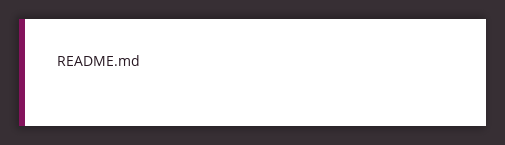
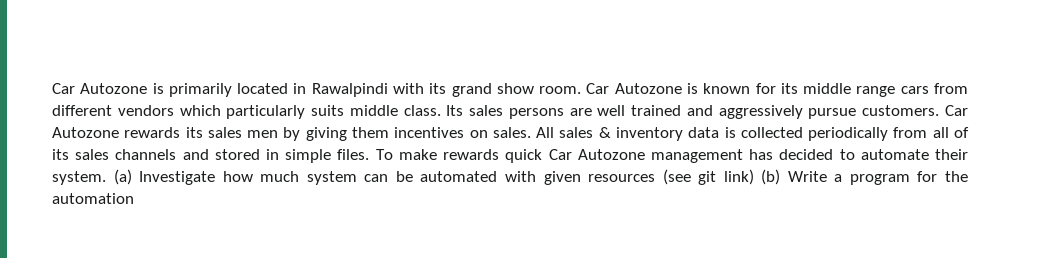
[57,55,140,66] README.md -> [52,83,969,97] [52,105,968,119] [52,127,970,141] [52,149,969,163] [52,169,968,185] [52,193,134,204] Car Autozone is primarily located in Rawalpindi with its grand show room. Car Autozone is known for its middle range cars from different vendors which particularly suits middle class. Its sales persons are well trained and aggressively pursue customers. Car Autozone rewards its sales men by giving them incentives on sales. All sales & inventory data is collected periodically from all of its sales channels and stored in simple files. To make rewards quick Car Autozone management has decided to automate their system. (a) Investigate how much system can be automated with given resources (see git link) (b) Write a program for the automation

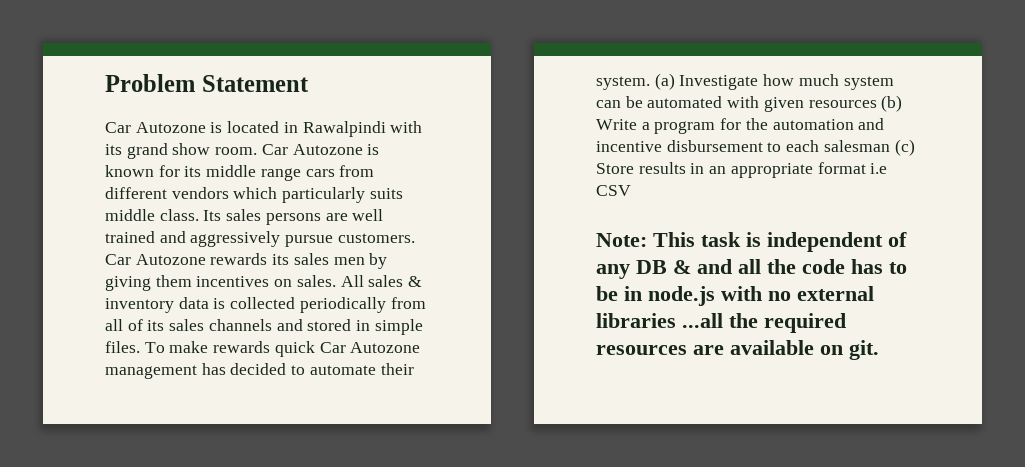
[52,83,232,97] Car Autozone is primarily -> [105,74,309,92] [105,122,223,133] Problem Statement // Car Autozone is
[662,169,754,185] (see git link) -> (877, 104) none
(134, 198) none -> [858,118,885,130] [596,139,915,156] [596,162,888,178] [596,185,631,196] [596,232,907,252] [596,259,907,279] [596,286,874,306] [596,313,846,333] [596,340,879,360] and incentive disbursement to each salesman (c) Store results in an appropriate format i.e CSV // Note: This task is independent of any DB & and all the code has to be in node.js with no external libraries ...all the required resources are available on git.

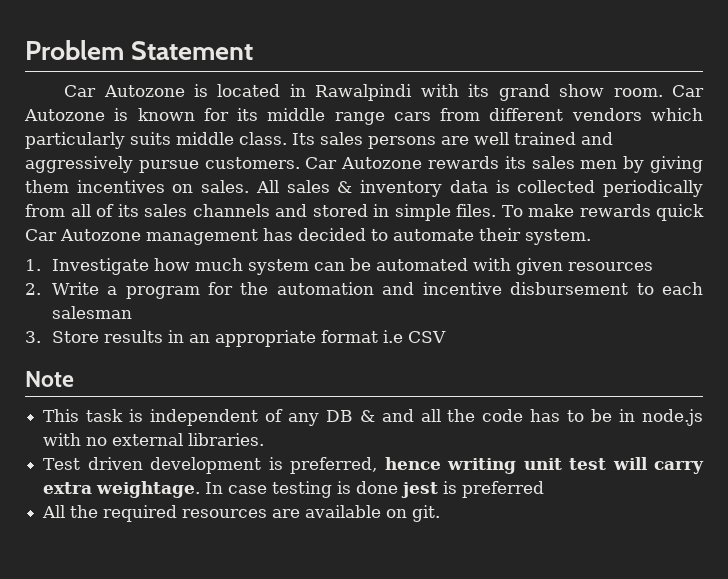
[654,73,675,90] (a) -> [25,259,41,271] // 1.
[881,95,903,112] (b) -> [25,283,41,295] // 2.
[894,139,915,156] (c) -> [25,331,41,343] // 3.
[596,233,647,247] Note: -> [25,371,74,387] Note //
[596,313,723,328] libraries ...all -> [188,433,265,446] [43,457,704,474] [43,481,545,498] [42,505,66,518] libraries. // Test driven development is preferred, hence writing unit test will carry extra weightage. In case testing is done jest is preferred // All

